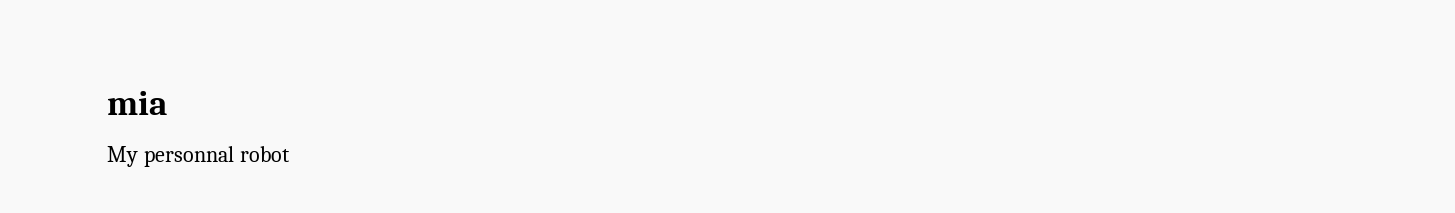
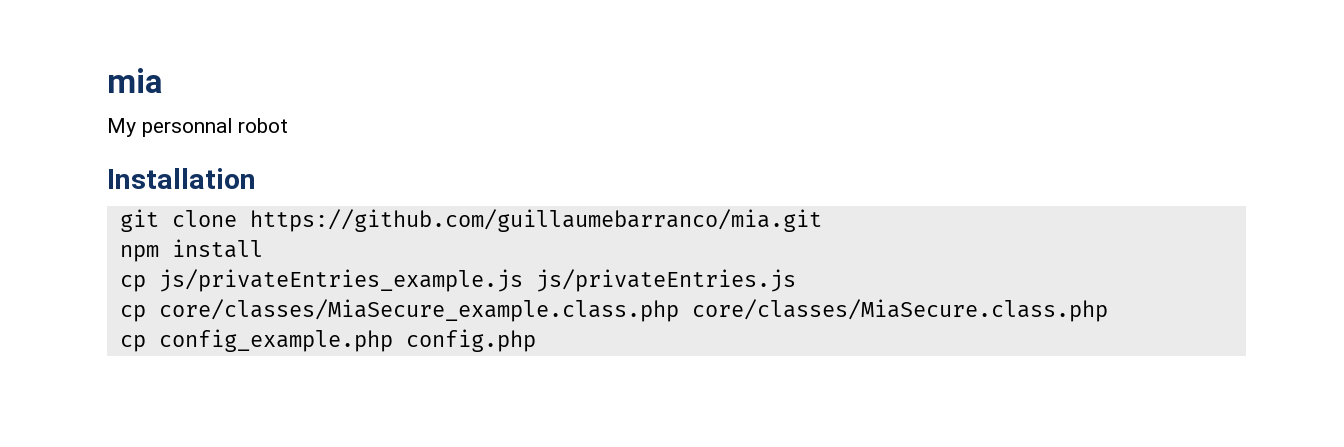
(290, 154) none -> [107,168,256,189] [119,209,822,232] [119,239,263,262] [119,269,796,292] [119,299,1108,322] [119,329,536,352] // Installation // git clone https://github.com/guillaumebarranco/mia.git // npm install // cp js/privateEntries_example.js js/privateEntries.js // cp core/classes/MiaSecure_example.class.php core/classes/MiaSecure.class.php // cp config_example.php config.php

